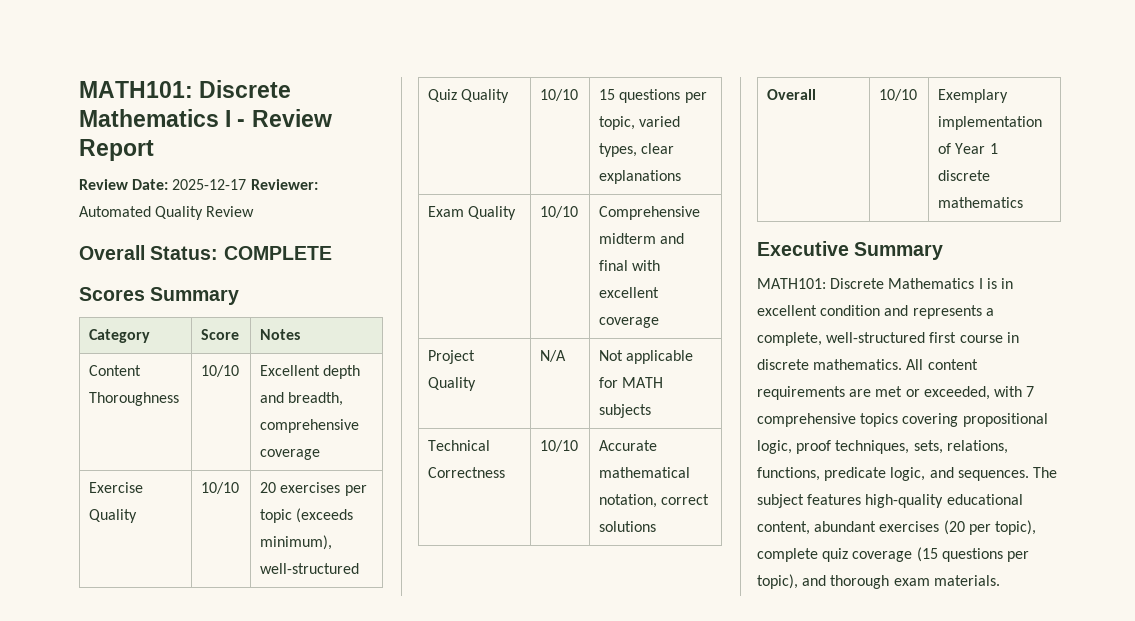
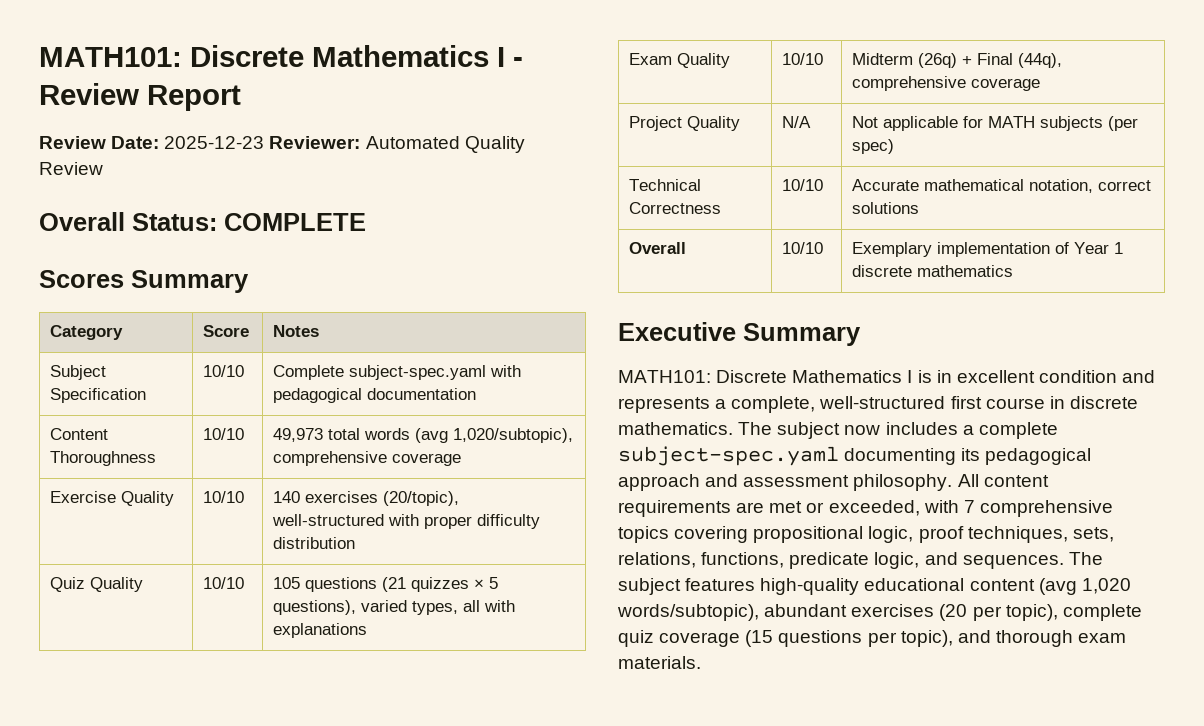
[172,179,247,190] 2025-12-17 -> [164,136,265,149] 2025-12-23
[89,365,142,376] [89,392,180,406] [201,365,240,377] [260,365,361,379] [260,392,344,406] Content Thoroughness | 10/10 | Excellent depth and breadth, -> [50,365,107,380] [50,388,147,403] [203,365,245,377] [273,365,522,380] [273,388,477,403] [50,428,109,440] [50,451,157,466] [203,428,245,440] [273,428,574,443] Subject Specification | 10/10 | Complete subject-spec.yaml with pedagogical documentation // Content Thoroughness | 10/10 | 49,973 total words (avg 1,020/subtopic),
[260,482,367,496] [260,508,354,523] [260,535,333,550] [260,563,360,574] [428,89,510,103] [540,89,579,101] [599,89,707,103] [599,116,681,130] [599,143,675,157] [599,170,682,184] [428,206,517,220] [540,206,579,218] [599,206,701,220] [599,233,685,244] [599,260,661,271] [599,287,660,298] 20 exercises per topic (exceeds minimum), well-structured // Quiz Quality | 10/10 | 15 questions per topic, varied types, clear explanations // Exam Quality | 10/10 | Comprehensive midterm and final with excellent -> [273,491,460,506] [272,514,541,529] [273,537,356,549] [50,577,144,592] [203,577,245,589] [273,577,499,592] [273,600,516,615] [273,623,368,638] [629,53,731,68] [782,53,824,65] [852,53,1063,68] [852,76,967,91] 140 exercises (20/topic), well-structured with proper difficulty distribution // Quiz Quality | 10/10 | 105 questions (21 quizzes × 5 questions), varied types, all with explanations // Exam Quality | 10/10 | Midterm (26q) + Final (44q), comprehensive
(652, 411) none -> [1108,116,1139,131] [852,139,895,154] (per spec)
(903, 364) none -> [738,422,1058,439] [618,446,1092,466] [618,474,953,491] The subject now includes a complete subject-spec.yaml documenting its pedagogical approach and assessment philosophy.
[757,521,810,535] content, -> [969,578,1131,595] [617,604,759,621] content (avg 1,020 words/subtopic),

